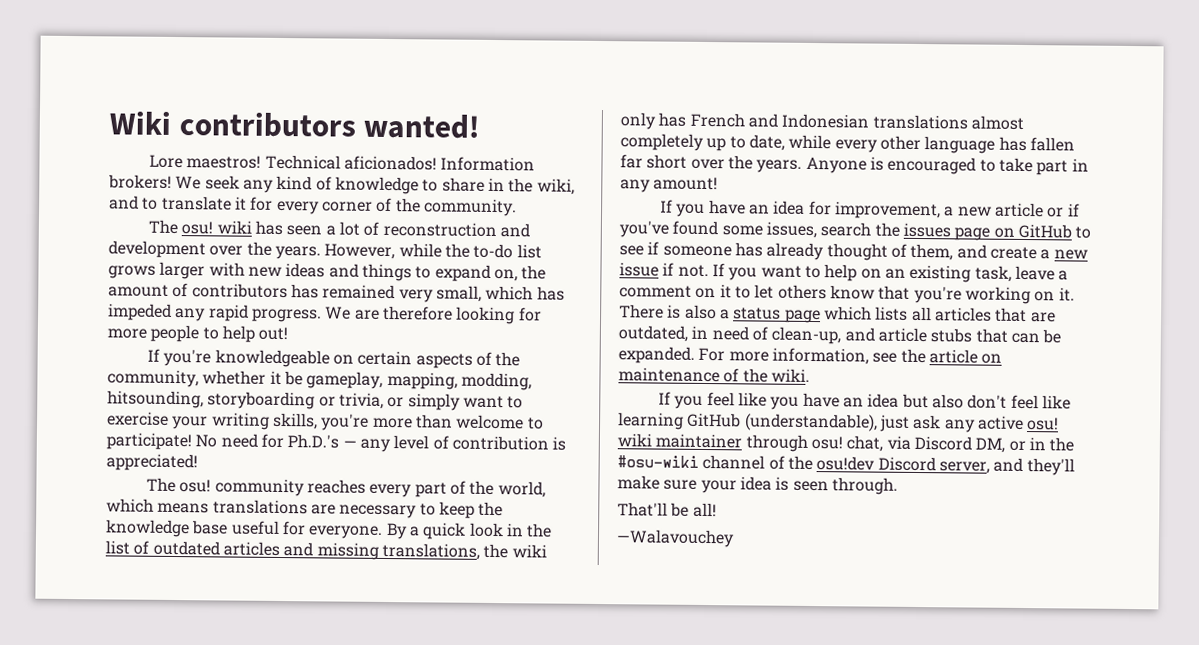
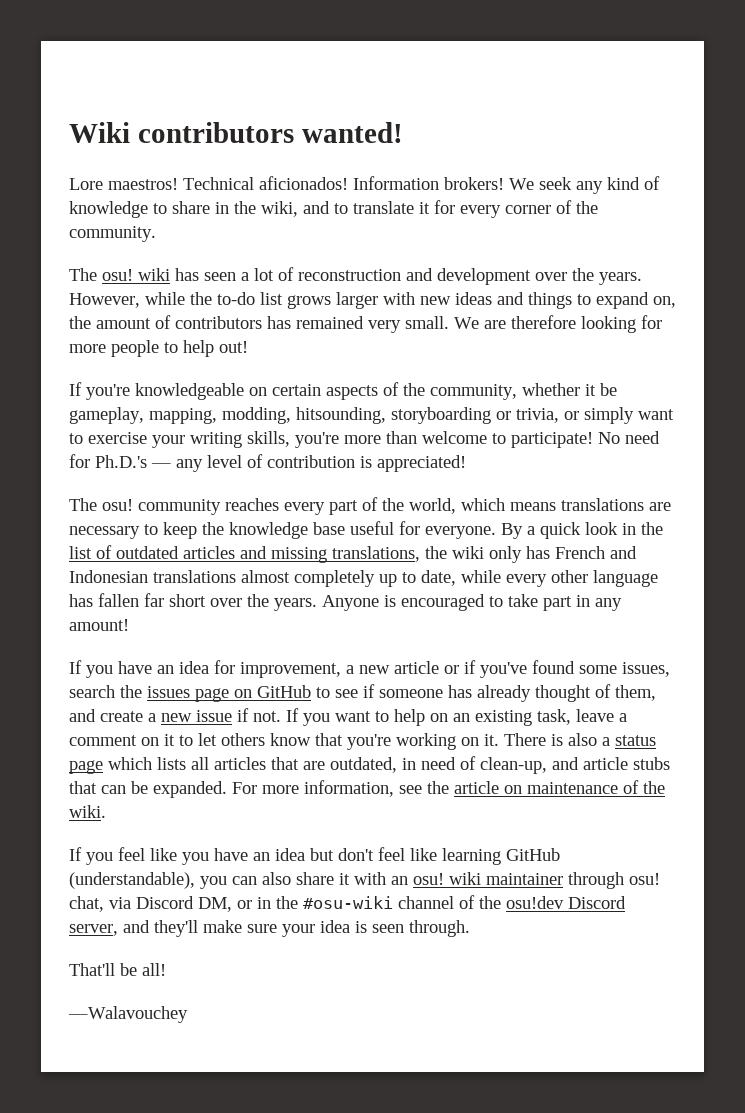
[435,285,565,302] [107,303,322,323] small, which has impeded any rapid progress. -> [405,316,449,329] small.
[931,394,964,409] also -> (334, 854) none
[878,414,1024,433] just ask any active -> [200,872,408,889] you can also share it with an

